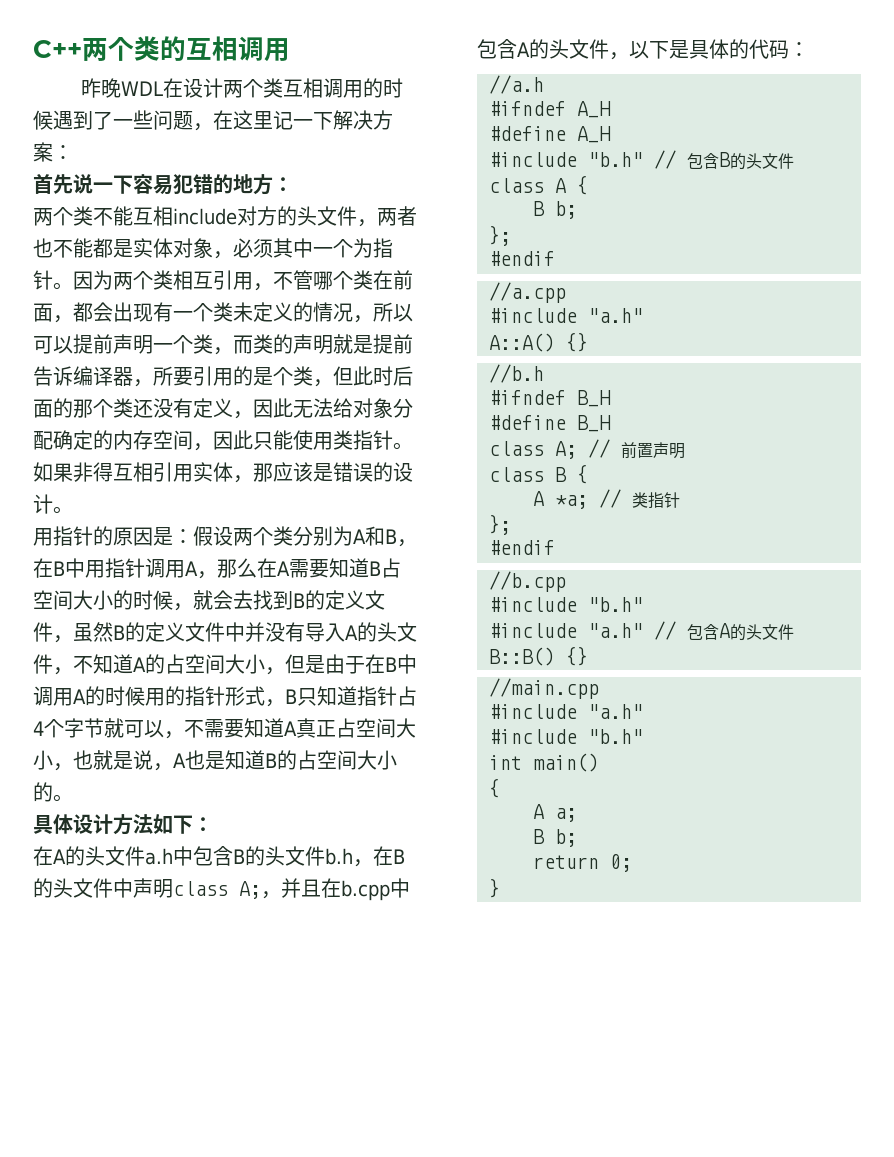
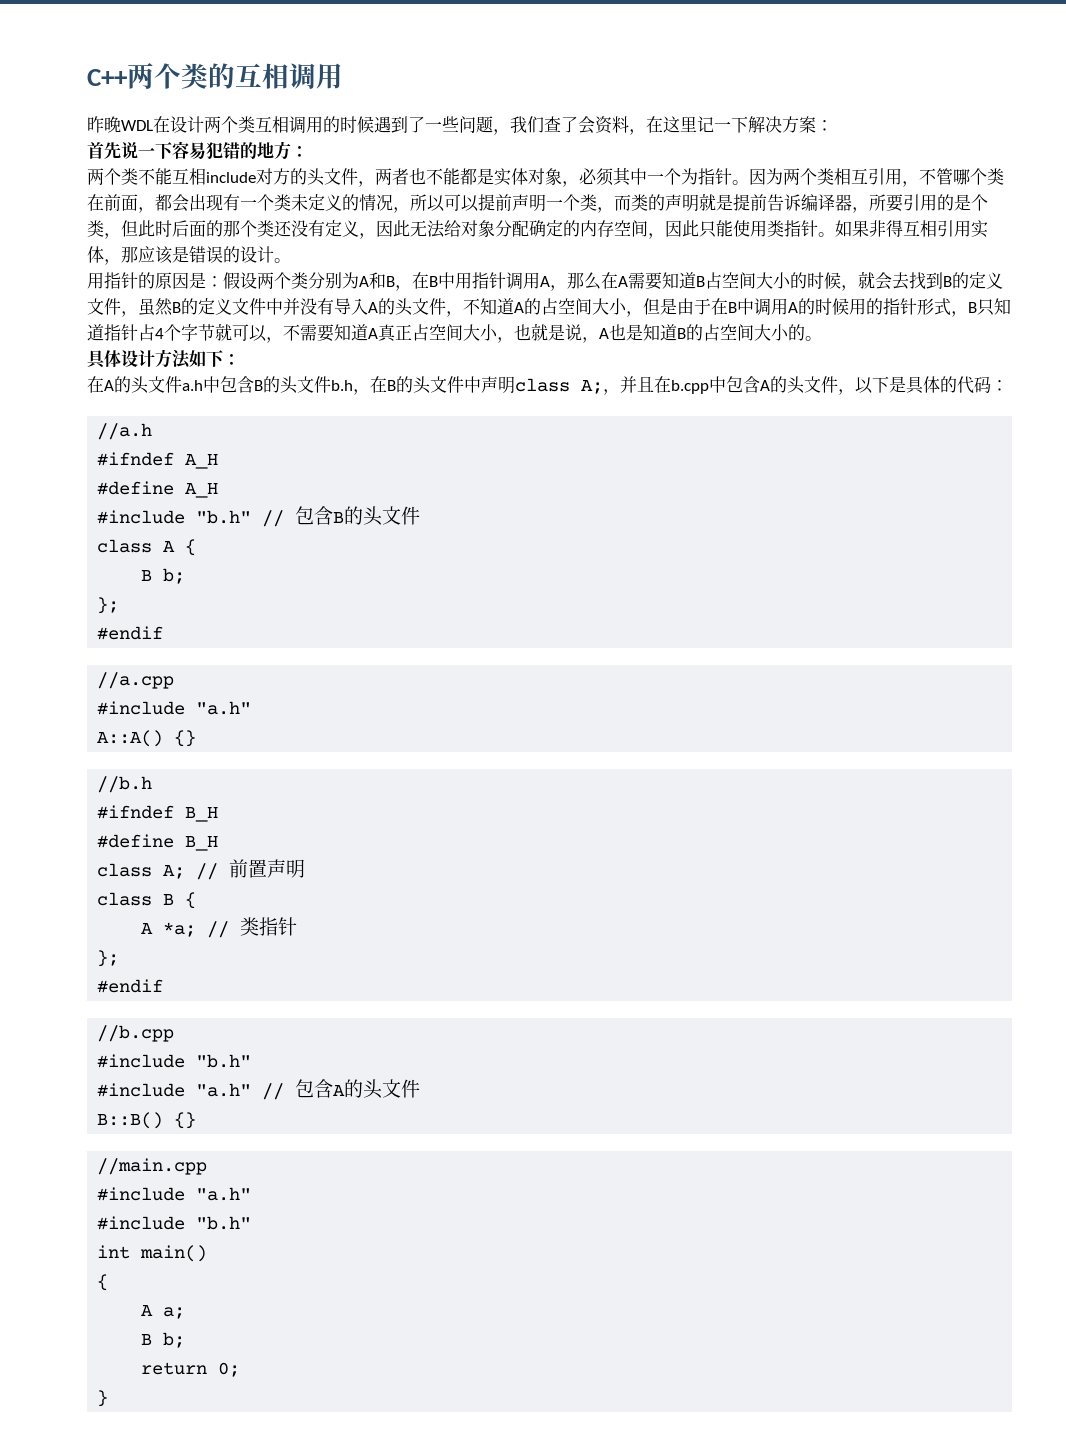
(213, 127) none -> [510,116,646,135] 我们查了会资料，

